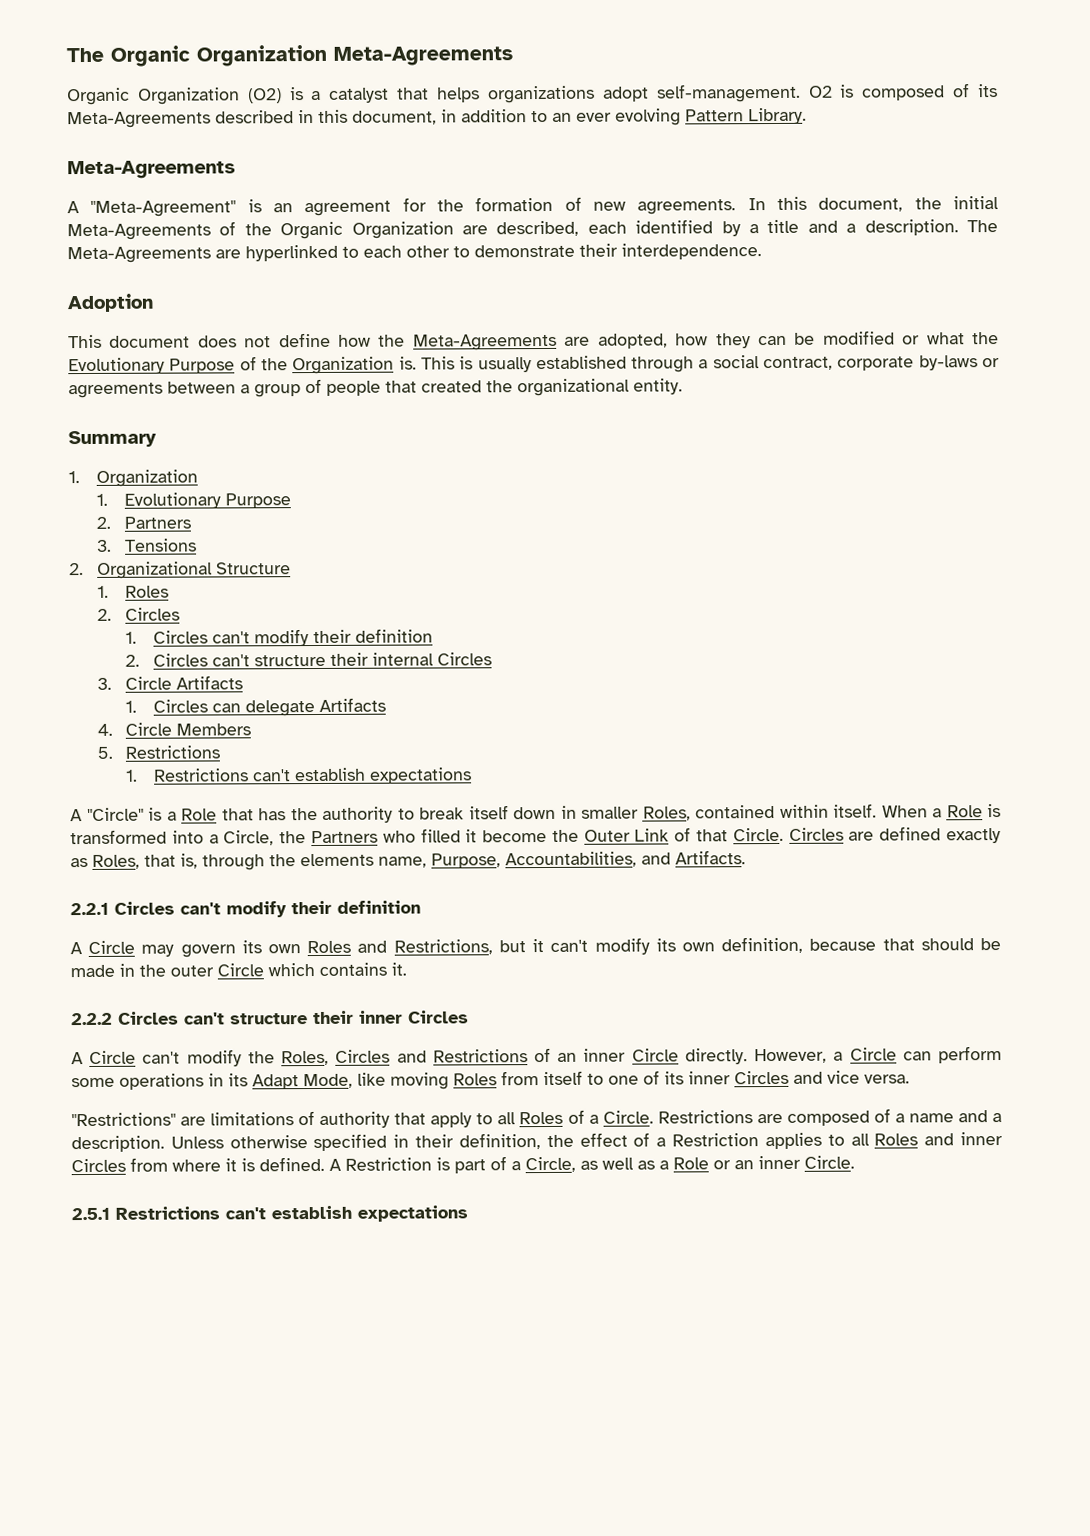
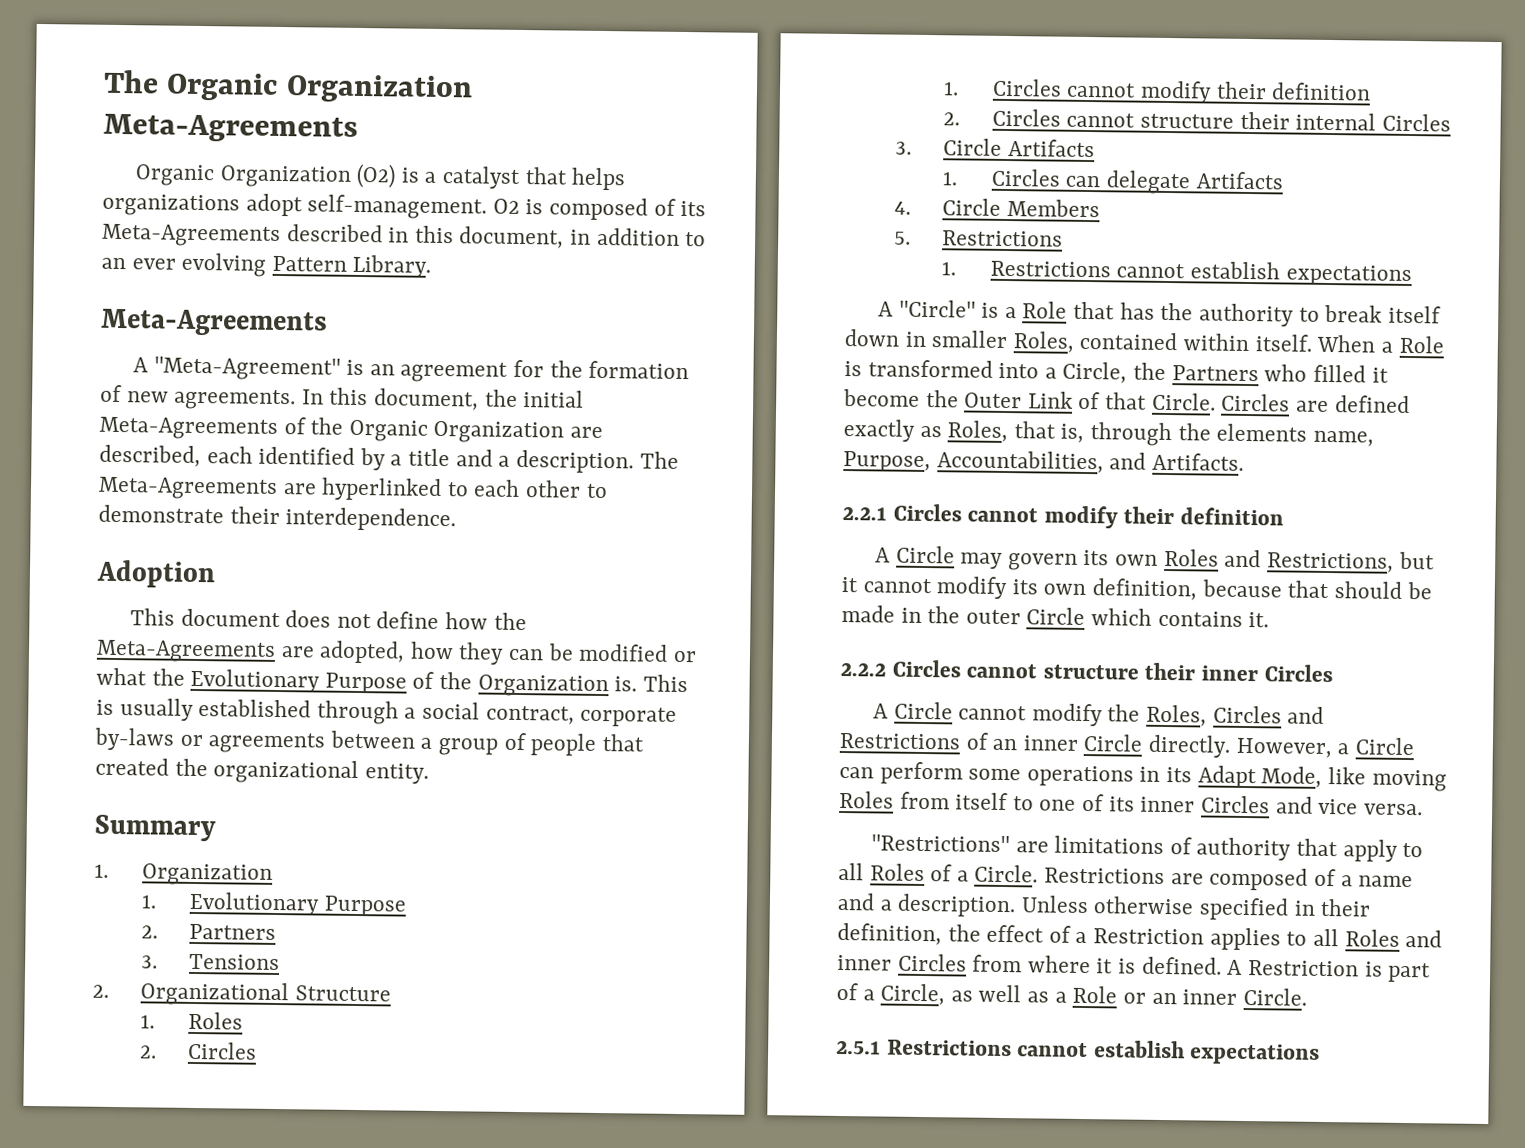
[211,631,250,644] can't -> [1066,82,1137,98] cannot
[211,654,250,667] can't -> [1066,112,1136,128] cannot
[252,769,291,782] can't -> [1116,263,1186,279] cannot
[180,902,221,915] can't -> [967,507,1039,523] cannot
[550,939,589,952] can't -> [862,578,932,594] cannot
[184,1012,225,1025] can't -> [966,663,1038,679] cannot
[142,1051,181,1064] can't -> [958,705,1028,721] cannot
[225,1207,266,1220] can't -> [1017,1042,1089,1058] cannot

